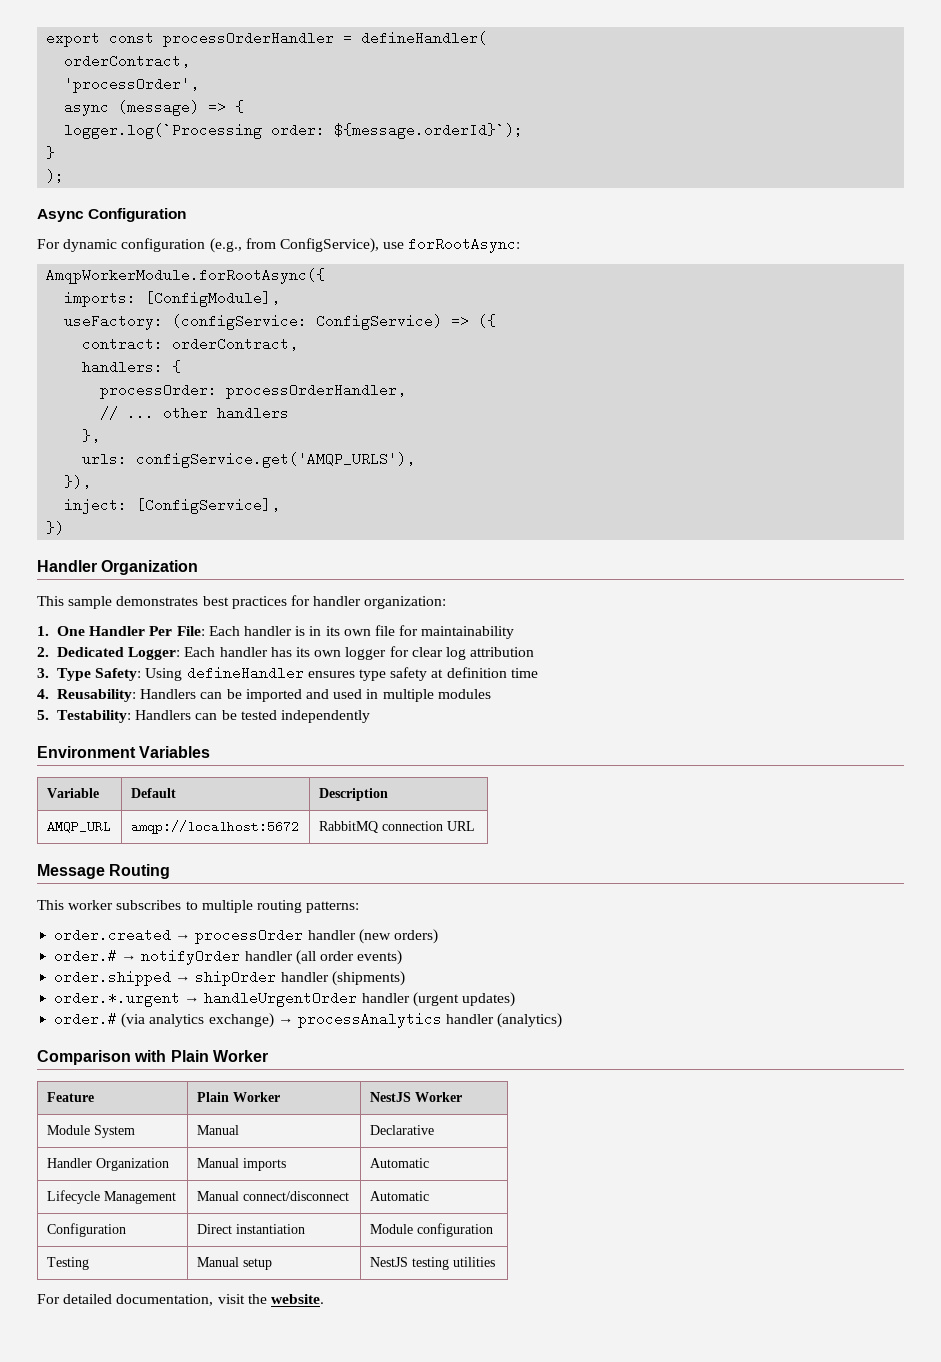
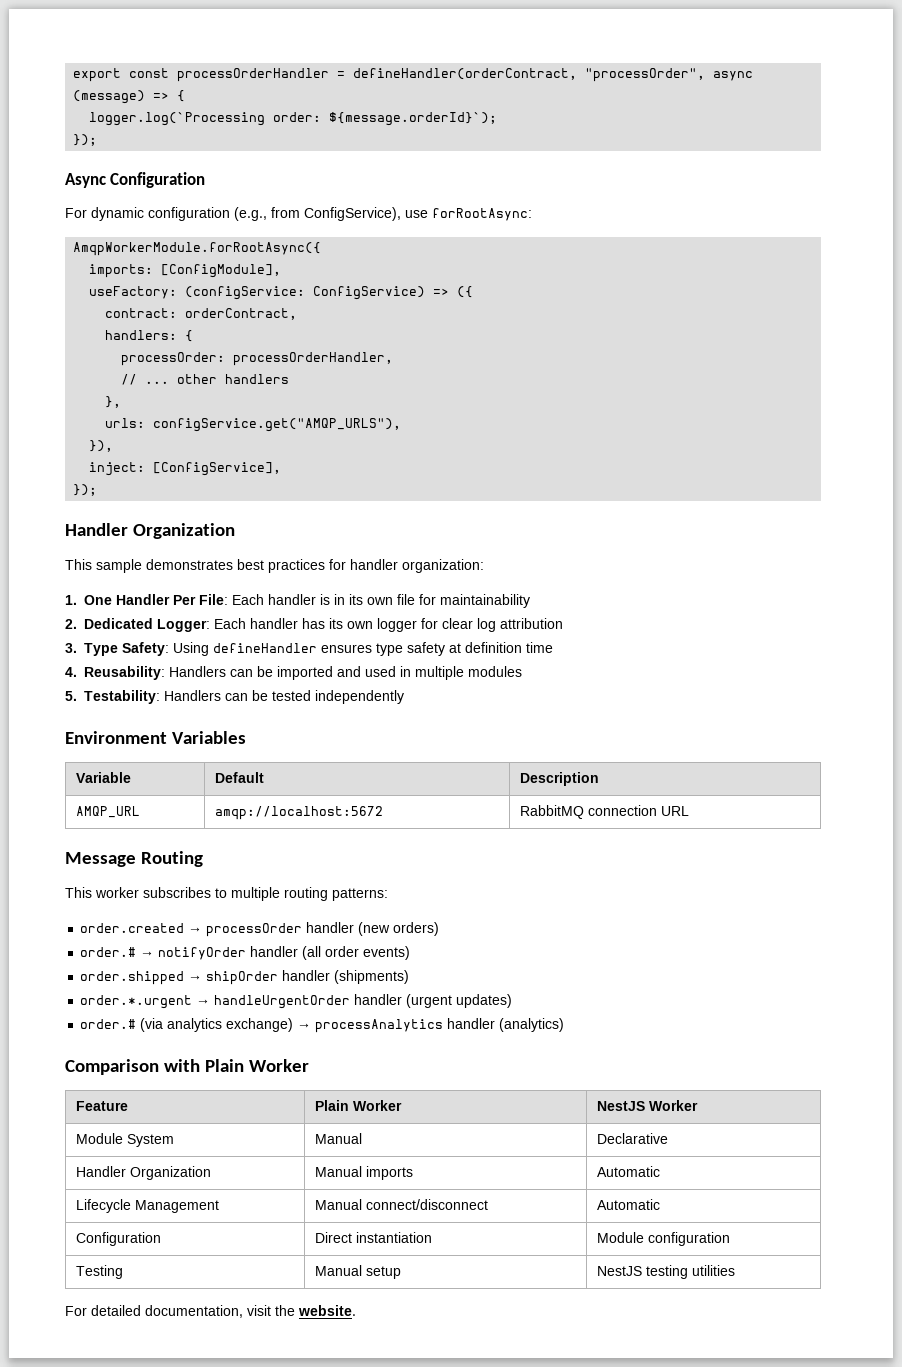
[361,31,488,45] [64,54,191,68] [64,77,200,93] defineHandler( // orderContract, // 'processOrder', // -> [353,68,706,82] defineHandler(orderContract, "processOrder",
[46,146,56,159] [46,169,65,183] } // ); -> [73,134,98,146] });
[136,452,416,468] configService.get('AMQP_URLS'), -> [153,418,402,432] configService.get("AMQP_URLS"),
[46,521,65,535] }) -> [73,484,98,496] });

